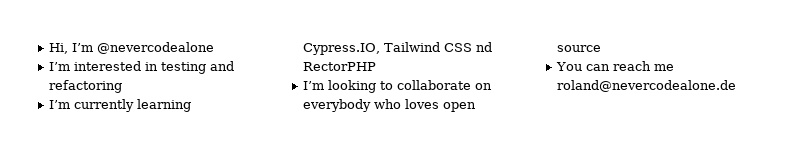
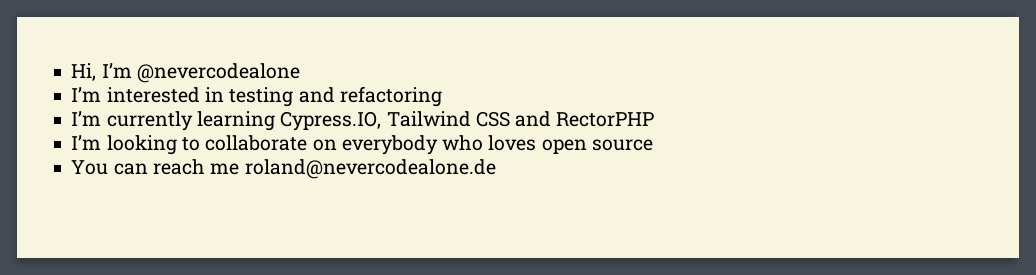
[475,42,492,52] nd -> [515,111,552,127] and

